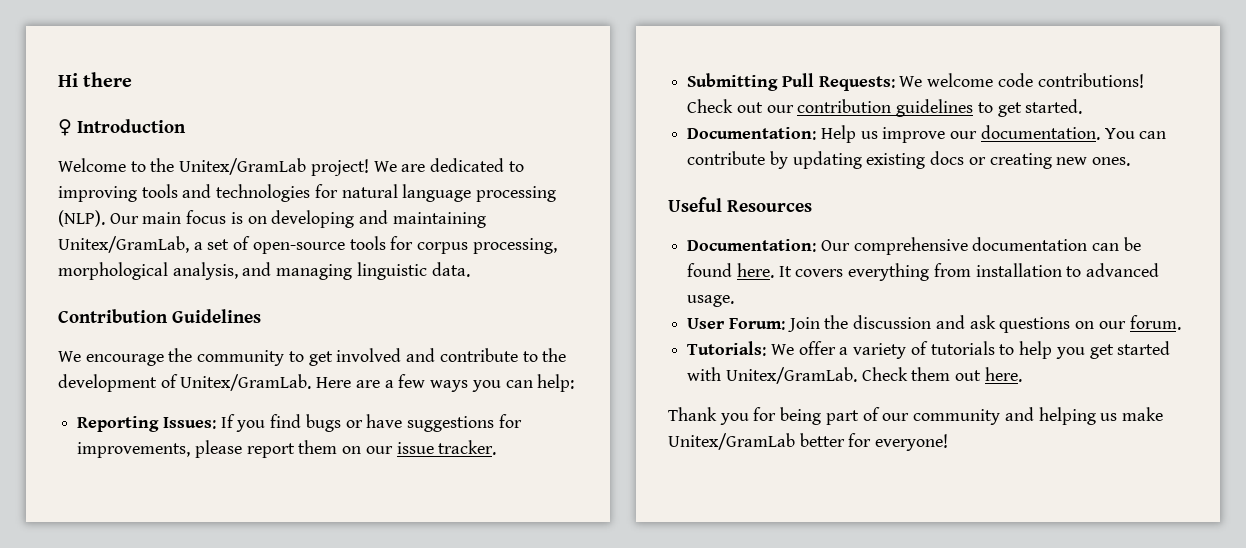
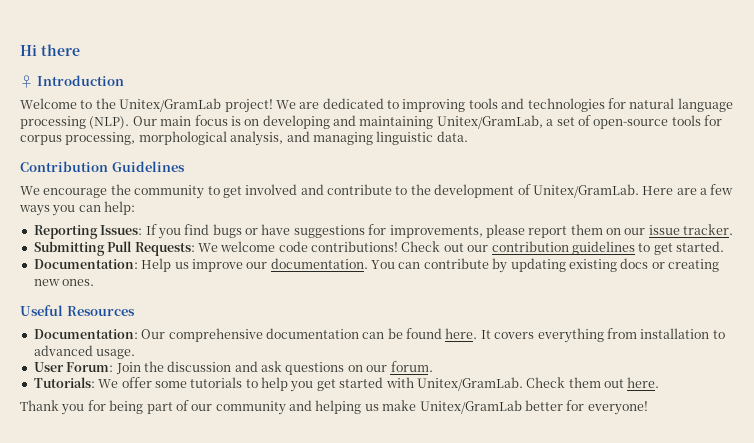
[839,341,928,359] a variety of -> [154,381,187,388] some

